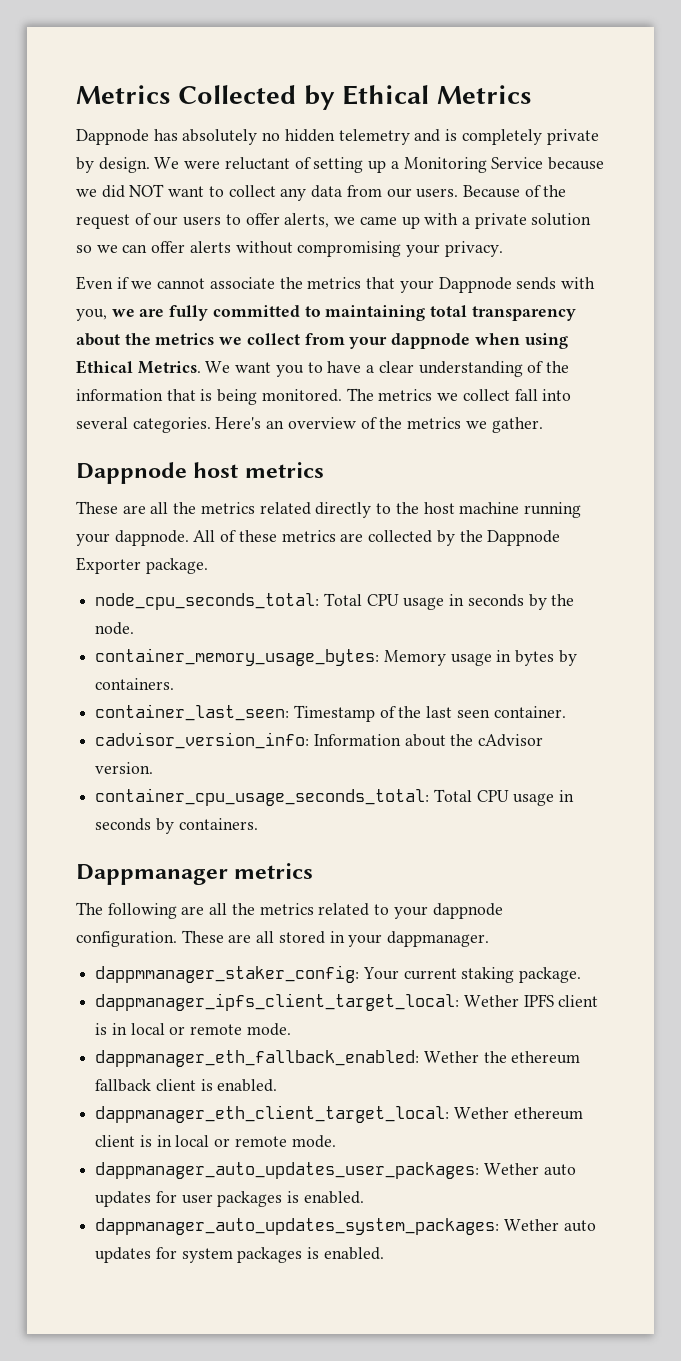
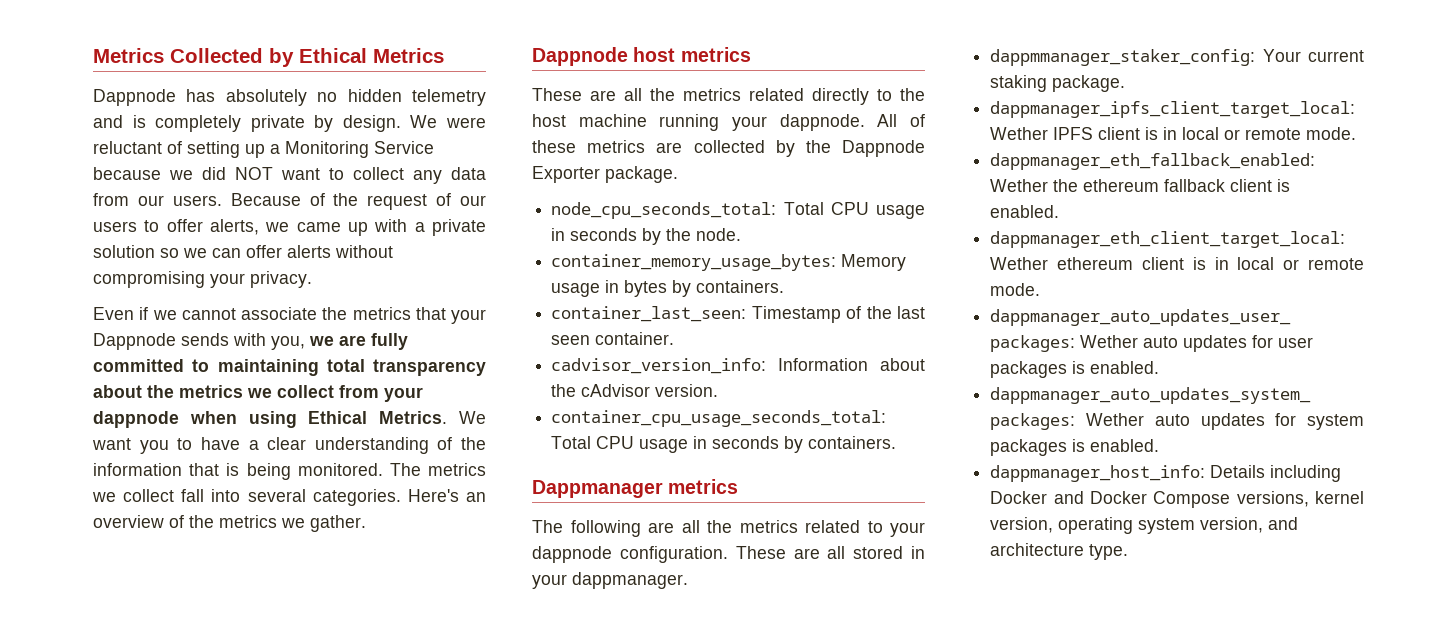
(384, 1253) none -> [990,465,1342,482] [990,491,1364,508] [990,517,1299,534] [990,543,1129,560] // dappmanager_host_info: Details including Docker and Docker Compose versions, kernel version, operating system version, and architecture type.

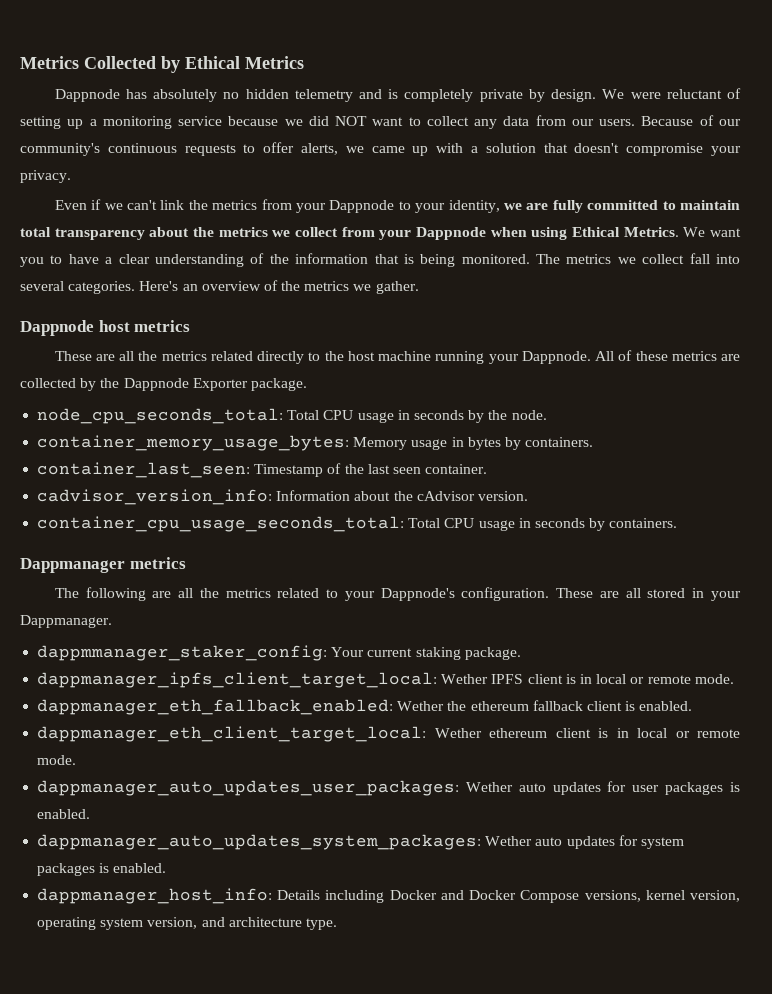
[285,141,434,158] Monitoring Service -> [102,116,223,129] monitoring service
[333,193,486,210] [93,221,137,232] the request of our users -> [719,119,741,126] [20,143,236,156] our community's continuous requests
[431,219,486,236] [93,245,393,258] [93,271,205,288] private solution so we can offer alerts without compromising -> [485,143,704,156] solution that doesn't compromise
[181,307,486,324] [93,333,305,350] cannot associate the metrics that your Dappnode sends with you, -> [126,199,500,213] can't link the metrics from your Dappnode to your identity,
[217,359,319,376] maintaining -> [679,200,740,210] maintain
[93,411,179,428] dappnode -> [416,227,486,240] Dappnode
[779,114,865,131] dappnode. -> [521,351,591,364] Dappnode.
[532,546,612,563] dappnode -> [380,588,455,601] Dappnode's
[572,572,688,589] dappmanager. -> [20,615,112,628] Dappmanager.

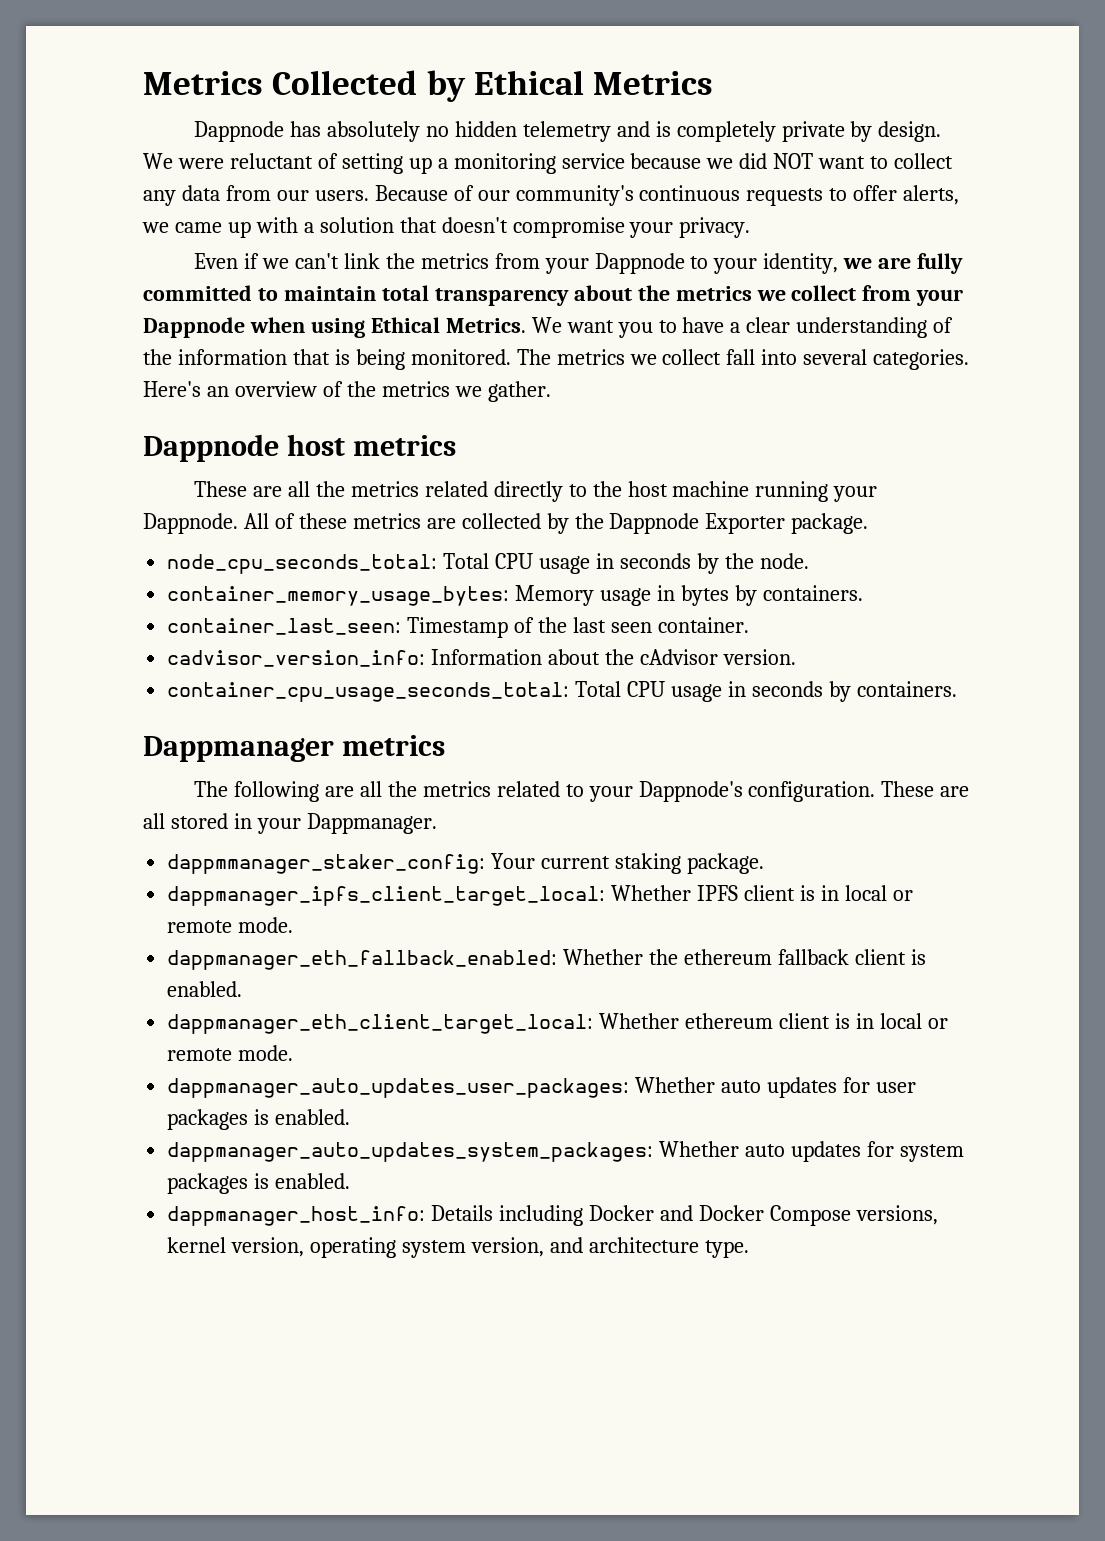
[441,674,489,684] Wether -> [611,885,692,901] Whether
[397,701,445,711] Wether -> [563,949,644,965] Whether
[434,728,482,738] Wether -> [599,1013,680,1029] Whether
[465,782,513,792] Wether -> [635,1077,716,1093] Whether
[485,836,533,846] Wether -> [659,1141,740,1157] Whether

